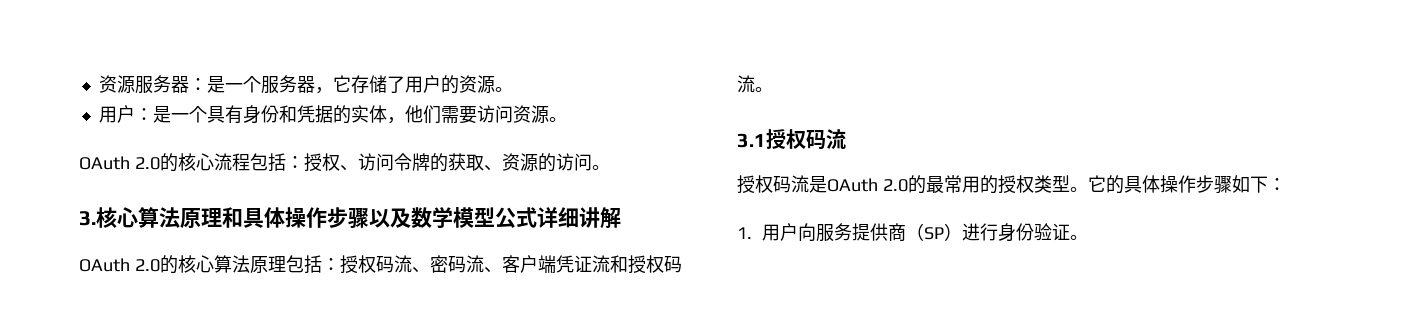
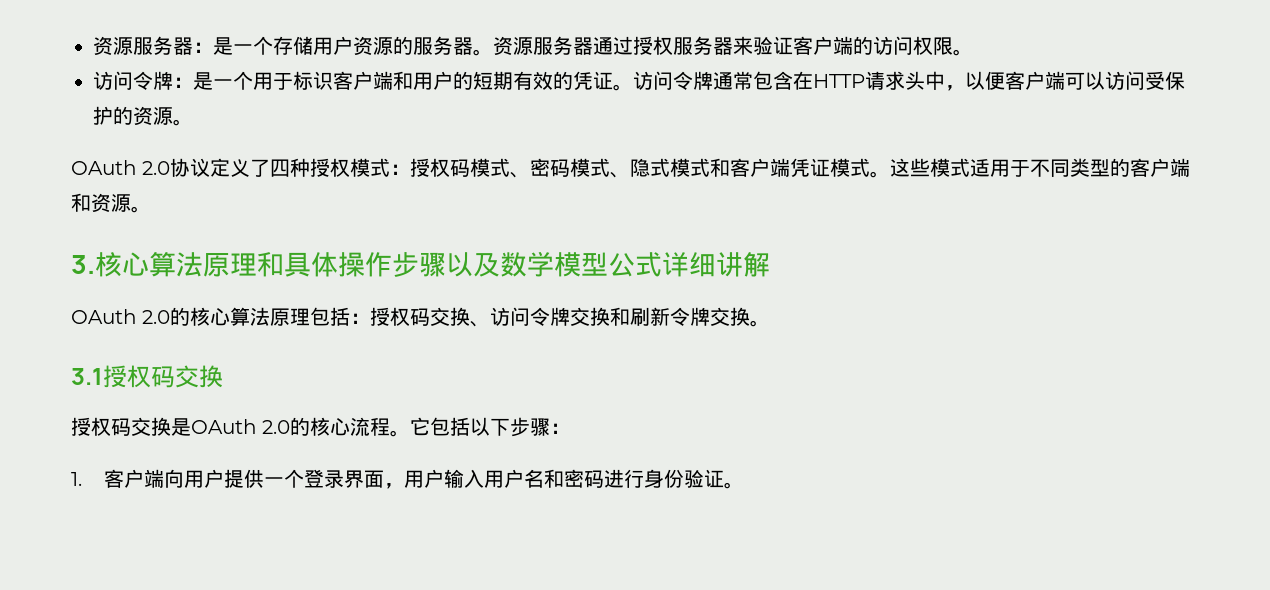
[260,75,513,94] [98,105,567,124] [79,153,592,172] 服务器，它存储了用户的资源。 // 用户：是一个具有身份和凭据的实体，他们需要访问资源。 // OAuth 2.0的核心流程包括：授权、访问令牌的获取、资源的访问 -> [273,36,973,56] [93,71,1185,91] [93,106,193,126] [71,158,1191,178] [71,193,131,213] 存储用户资源的服务器。资源服务器通过授权服务器来验证客户端的访问权限。 // 访问令牌：是一个用于标识客户端和用户的短期有效的凭证。访问令牌通常包含在HTTP请求头中，以便客户端可以访问受保护的资源。 // OAuth 2.0协议定义了四种授权模式：授权码模式、密码模式、隐式模式和客户端凭证模式。这些模式适用于不同类型的客户端和资源
[393,255,682,274] [737,75,755,93] 流、密码流、客户端凭证流和授权码流 -> [430,307,751,327] 交换、访问令牌交换和刷新令牌交换
[826,129,846,150] [737,175,809,194] 流 // 授权码流 -> [175,365,223,388] [71,417,171,436] 交换 // 授权码交换
[925,175,1286,194] [737,223,962,242] 最常用的授权类型。它的具体操作步骤如下： // 1.用户向服务提供商（SP） -> [310,417,571,437] [71,469,604,489] 核心流程。它包括以下步骤： // 1.客户端向用户提供一个登录界面，用户输入用户名和密码

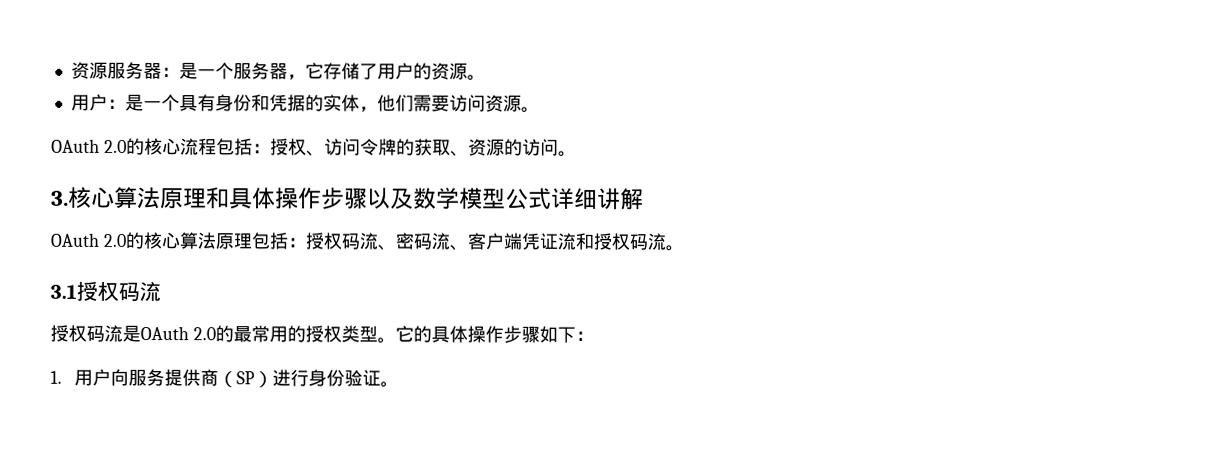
[273,36,973,56] [93,71,1185,91] [93,106,193,126] [71,158,1191,178] [71,193,131,213] 存储用户资源的服务器。资源服务器通过授权服务器来验证客户端的访问权限。 // 访问令牌：是一个用于标识客户端和用户的短期有效的凭证。访问令牌通常包含在HTTP请求头中，以便客户端可以访问受保护的资源。 // OAuth 2.0协议定义了四种授权模式：授权码模式、密码模式、隐式模式和客户端凭证模式。这些模式适用于不同类型的客户端和资源 -> [232,62,486,81] [70,93,540,113] [51,137,559,157] 服务器，它存储了用户的资源。 // 用户：是一个具有身份和凭据的实体，他们需要访问资源。 // OAuth 2.0的核心流程包括：授权、访问令牌的获取、资源的访问
[430,307,751,327] 交换、访问令牌交换和刷新令牌交换 -> [358,232,666,251] 流、密码流、客户端凭证流和授权码流
[175,365,223,388] [71,417,171,436] 交换 // 授权码交换 -> [139,281,161,302] [50,324,123,342] 流 // 授权码流
[310,417,571,437] [71,469,604,489] 核心流程。它包括以下步骤： // 1.客户端向用户提供一个登录界面，用户输入用户名和密码 -> [232,325,594,344] [50,368,273,388] 最常用的授权类型。它的具体操作步骤如下： // 1.用户向服务提供商（SP）

